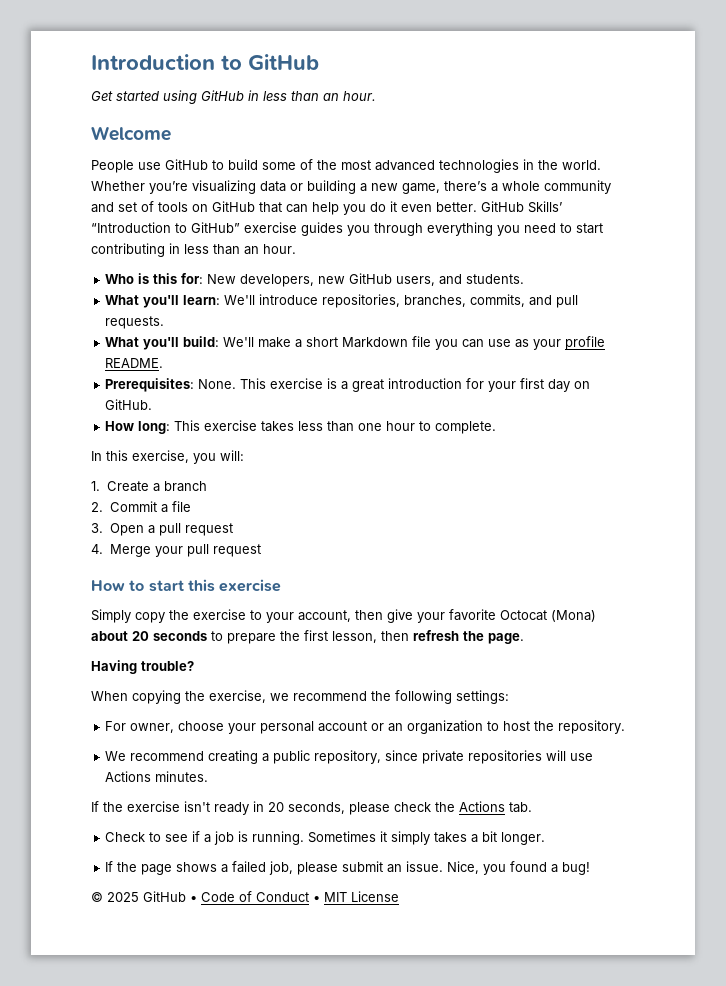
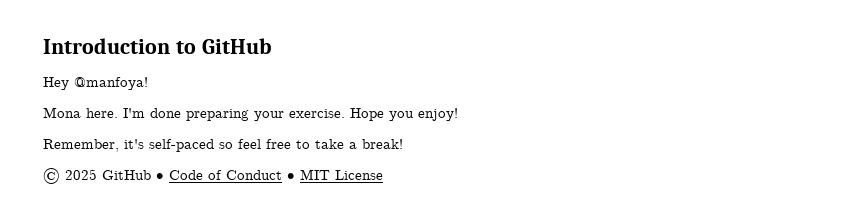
[91,90,376,104] [91,126,171,141] [91,159,601,173] [91,180,611,194] [91,201,562,215] [91,222,603,236] [91,243,296,257] [105,273,525,287] [105,294,579,308] [105,316,165,329] [105,336,606,350] [105,358,164,368] [105,378,591,392] [105,399,153,410] [105,420,497,434] [91,450,244,464] [91,481,207,492] [91,501,191,513] [91,523,233,536] [91,544,261,557] [91,579,282,592] [91,609,596,623] [91,630,524,644] [91,660,194,674] [91,690,509,704] [105,720,626,734] [105,750,594,764] [105,771,209,782] [91,801,532,815] [105,831,546,845] [105,861,591,875] Get started using GitHub in less than an hour. // Welcome // People use GitHub to build some of the most advanced technologies in the world. Whether you’re visualizing data or building a new game, there’s a whole community and set of tools on GitHub that can help you do it even better. GitHub Skills’ “Introduction to GitHub” exercise guides you through everything you need to start contributing in less than an hour. // Who is this for: New developers, new GitHub users, and students. // What you'll learn: We'll introduce repositories, branches, commits, and pull requests. // What you'll build: We'll make a short Markdown file you can use as your profile README. // Prerequisites: None. This exercise is a great introduction for your first day on GitHub. // How long: This exercise takes less than one hour to complete. // In this exercise, you will: // 1. Create a branch // 2. Commit a file // 3. Open a pull request // 4. Merge your pull request // How to start this exercise // Simply copy the exercise to your account, then give your favorite Octocat (Mona) about 20 seconds to prepare the first lesson, then refresh the page. // Having trouble? // When copying the exercise, we recommend the following settings: // For owner, choose your personal account or an organization to host the repository. // We recommend creating a public repository, since private repositories will use Actions minutes. // If the exercise isn't ready in 20 seconds, please check the Actions tab. // Check to see if a job is running. Sometimes it simply takes a bit longer. // If the page shows a failed job, please submit an issue. Nice, you found a bug! -> [43,77,148,90] [43,107,458,121] [43,139,403,152] Hey @manfoya! // Mona here. I'm done preparing your exercise. Hope you enjoy! // Remember, it's self-paced so feel free to take a break!

